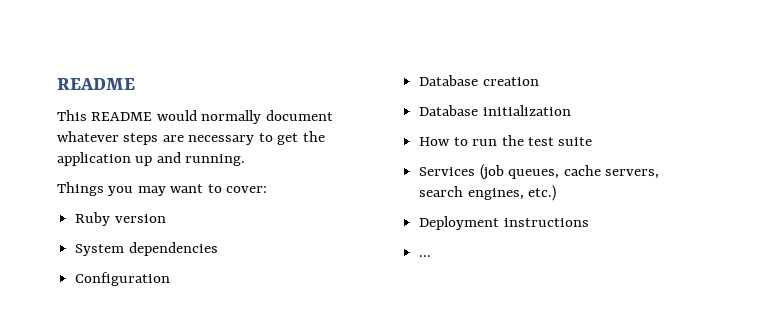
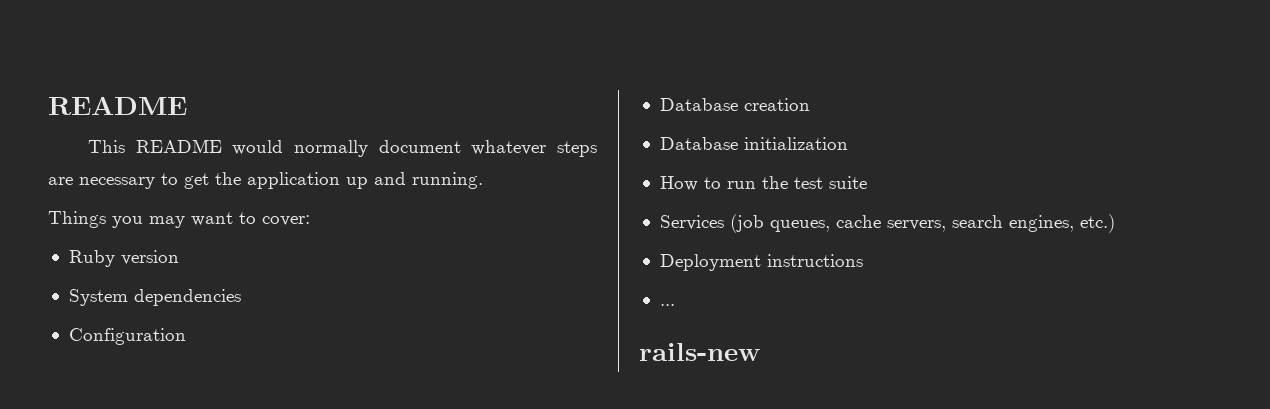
(432, 256) none -> [639,343,760,361] // rails-new

